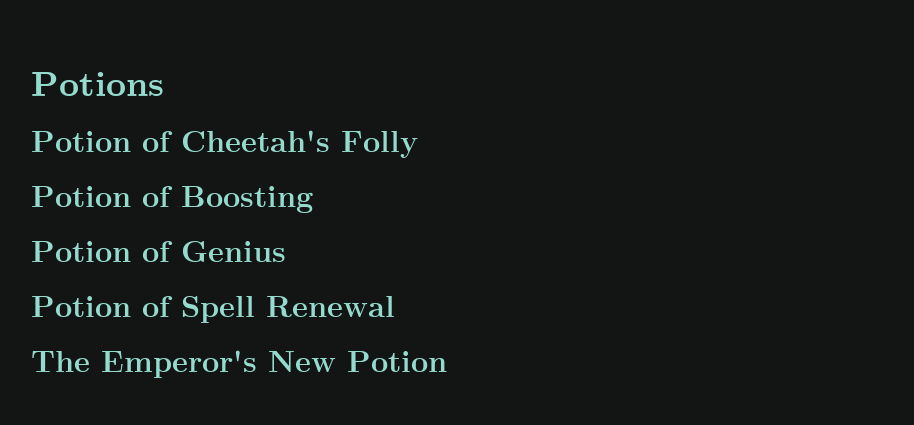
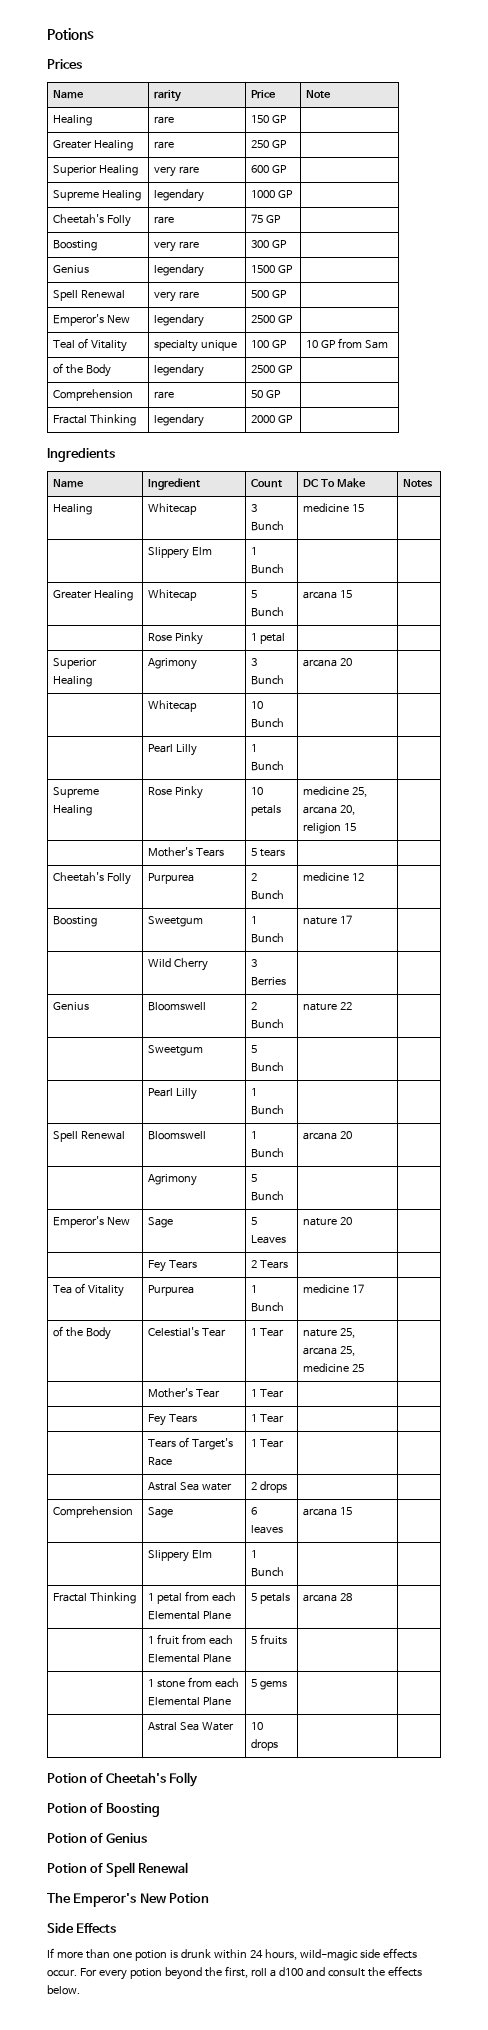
(164, 84) none -> [47,59,82,69] [53,90,85,99] [154,90,182,102] [251,90,277,99] [306,90,332,98] [53,115,93,126] [154,116,175,124] [251,115,288,123] [53,140,134,151] [154,141,175,149] [251,140,288,148] [53,165,139,176] [154,166,200,177] [251,165,288,173] [53,190,142,201] [154,189,205,202] [251,190,294,198] [53,214,132,227] [154,216,175,224] [251,214,282,223] [53,240,98,251] [154,241,200,252] [251,240,288,248] [53,265,90,273] [154,264,205,277] [251,265,294,273] [53,290,126,301] [154,291,200,302] [251,290,288,298] [53,314,131,326] [154,314,205,327] [251,315,294,323] [53,338,127,352] [154,340,238,352] [251,340,288,348] [306,338,388,349] [53,363,111,377] [154,364,205,377] [251,365,294,373] [53,389,134,401] [154,391,175,399] [251,390,282,398] [53,414,137,426] [154,414,205,427] [251,415,294,423] [47,448,115,462] [53,479,85,488] [148,478,201,490] [251,479,283,488] [303,478,366,488] [403,479,434,487] [53,504,93,515] [148,503,198,515] [251,504,258,512] [251,521,285,531] [303,503,365,512] [148,547,213,559] [251,547,258,555] [251,564,285,574] [53,590,134,601] [148,589,198,601] [251,590,258,598] [251,607,285,617] [303,590,353,599] [148,632,204,645] [251,633,286,644] [53,658,98,669] [53,676,93,687] [148,658,198,670] [251,658,258,666] [251,675,285,685] [303,658,353,667] [148,700,198,712] [251,701,264,709] [251,718,285,728] [148,744,198,756] [251,744,258,752] [251,761,285,771] [53,787,100,798] [53,805,93,816] [148,786,204,799] [251,787,264,795] [251,805,282,816] [303,786,368,797] [303,805,356,815] [303,823,357,834] [148,847,225,857] [251,848,286,857] [53,872,132,885] [148,873,195,884] [251,873,258,881] [251,890,285,900] [303,872,365,881] [53,916,98,927] [148,916,204,927] [251,916,258,924] [251,933,285,943] [303,915,353,925] [148,958,209,971] [251,959,258,967] [251,977,287,986] [53,1002,90,1010] [148,1002,207,1011] [251,1002,258,1010] [251,1019,285,1029] [303,1002,353,1011] [148,1045,204,1056] [251,1045,258,1053] [251,1062,285,1072] [148,1088,198,1100] [251,1088,258,1096] [251,1105,285,1115] [53,1131,126,1142] [148,1131,207,1140] [251,1131,258,1139] [251,1148,285,1158] [303,1131,353,1140] [148,1174,198,1186] [251,1174,258,1182] [251,1191,285,1201] [53,1216,131,1228] [148,1217,174,1228] [251,1217,258,1225] [251,1235,287,1244] [303,1217,353,1226] [148,1260,198,1272] [251,1260,289,1269] [53,1283,124,1297] [148,1285,195,1296] [251,1285,258,1293] [251,1302,285,1312] [303,1284,365,1293] [53,1326,111,1340] [148,1327,227,1337] [251,1328,285,1337] [303,1328,356,1338] [303,1346,356,1356] [303,1363,365,1372] [148,1388,221,1398] [251,1389,285,1398] [148,1414,198,1426] [251,1414,285,1423] [148,1437,233,1450] [148,1457,173,1466] [251,1439,285,1448] [148,1482,232,1491] [251,1481,288,1493] [53,1506,134,1518] [148,1507,174,1518] [251,1507,258,1515] [251,1525,284,1534] [303,1507,353,1516] [148,1550,213,1562] [251,1550,258,1558] [251,1567,285,1577] [53,1592,137,1604] [148,1591,236,1604] [148,1611,232,1620] [251,1593,291,1604] [303,1593,353,1602] [148,1634,233,1645] [148,1654,232,1663] [251,1634,288,1645] [148,1677,239,1688] [148,1697,232,1706] [251,1679,288,1690] [148,1722,234,1731] [251,1722,264,1730] [251,1739,279,1751] // Prices // Name | rarity | Price | Note // Healing | rare | 150 GP | // Greater Healing | rare | 250 GP | // Superior Healing | very rare | 600 GP | // Supreme Healing | legendary | 1000 GP | // Cheetah's Folly | rare | 75 GP | // Boosting | very rare | 300 GP | // Genius | legendary | 1500 GP | // Spell Renewal | very rare | 500 GP | // Emperor's New | legendary | 2500 GP | // Teal of Vitality | specialty unique | 100 GP | 10 GP from Sam // of the Body | legendary | 2500 GP | // Comprehension | rare | 50 GP | // Fractal Thinking | legendary | 2000 GP | // Ingredients // Name | Ingredient | Count | DC To Make | Notes // Healing | Whitecap | 3 Bunch | medicine 15 | // | Slippery Elm | 1 Bunch | | // Greater Healing | Whitecap | 5 Bunch | arcana 15 | // | Rose Pinky | 1 petal | | // Superior Healing | Agrimony | 3 Bunch | arcana 20 | // | Whitecap | 10 Bunch | | // | Pearl Lilly | 1 Bunch | | // Supreme Healing | Rose Pinky | 10 petals | medicine 25, arcana 20, religion 15 | // | Mother's Tears | 5 tears | | // Cheetah's Folly | Purpurea | 2 Bunch | medicine 12 | // Boosting | Sweetgum | 1 Bunch | nature 17 | // | Wild Cherry | 3 Berries | | // Genius | Bloomswell | 2 Bunch | nature 22 | // | Sweetgum | 5 Bunch | | // | Pearl Lilly | 1 Bunch | | // Spell Renewal | Bloomswell | 1 Bunch | arcana 20 | // | Agrimony | 5 Bunch | | // Emperor's New | Sage | 5 Leaves | nature 20 | // | Fey Tears | 2 Tears | | // Tea of Vitality | Purpurea | 1 Bunch | medicine 17 | // of the Body | Celestial's Tear | 1 Tear | nature 25, arcana 25, medicine 25 | // | Mother's Tear | 1 Tear | | // | Fey Tears | 1 Tear | | // | Tears of Target's Race | 1 Tear | | // | Astral Sea water | 2 drops | | // Comprehension | Sage | 6 leaves | arcana 15 | // | Slippery Elm | 1 Bunch | | // Fractal Thinking | 1 petal from each Elemental Plane | 5 petals | arcana 28 | // | 1 fruit from each Elemental Plane | 5 fruits | | // | 1 stone from each Elemental Plane | 5 gems | | // | Astral Sea Water | 10 drops | |
(447, 361) none -> [47,1923,117,1933] [47,1948,417,1961] [47,1966,422,1980] [47,1985,80,1995] // Side Effects // If more than one potion is drunk within 24 hours, wild-magic side effects occur. For every potion beyond the first, roll a d100 and consult the effects below.

